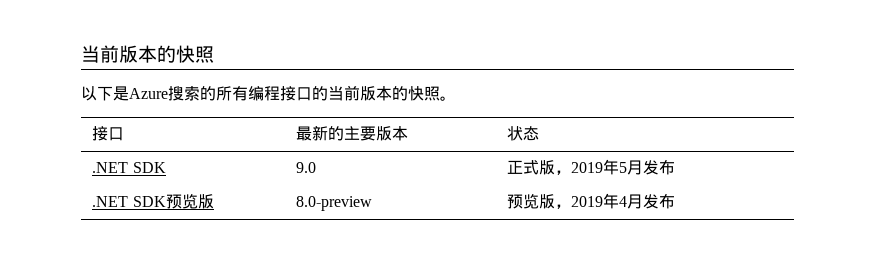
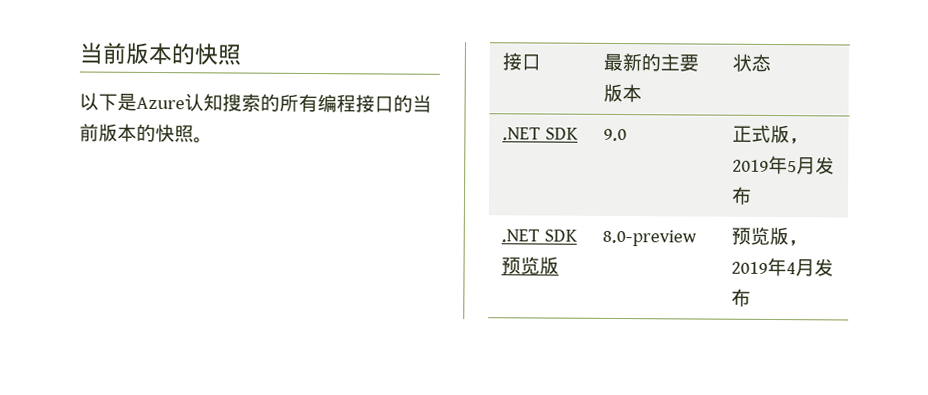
(168, 93) none -> [184,93,223,112] 认知

